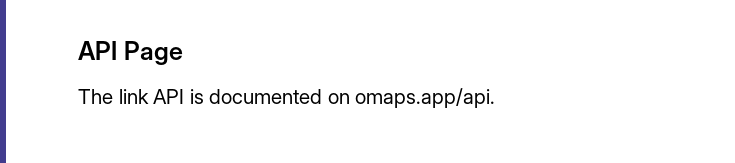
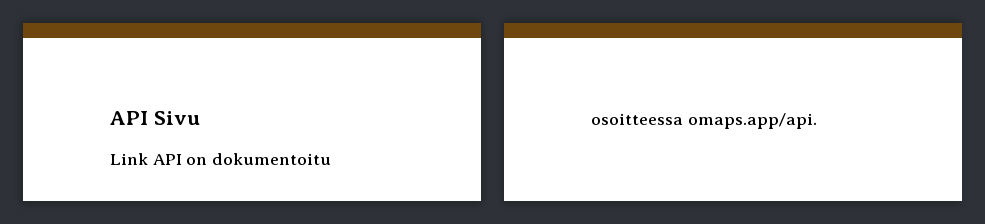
[78,41,183,65] [78,89,350,104] API Page // The link API is documented on -> [110,111,200,125] [110,153,332,165] [591,113,683,125] API Sivu // Link API on dokumentoitu osoitteessa

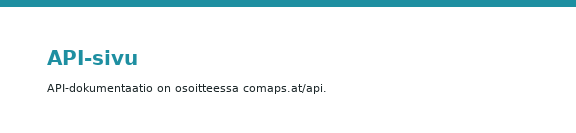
[110,111,200,125] [110,153,332,165] [591,113,817,129] API Sivu // Link API on dokumentoitu osoitteessa omaps.app/api. -> [47,50,138,65] [47,83,327,94] API-sivu // API-dokumentaatio on osoitteessa comaps.at/api.

